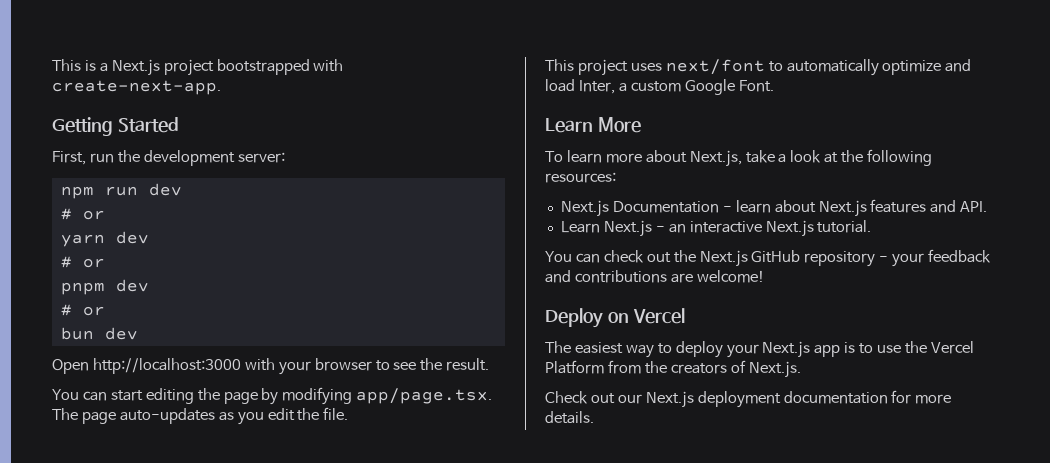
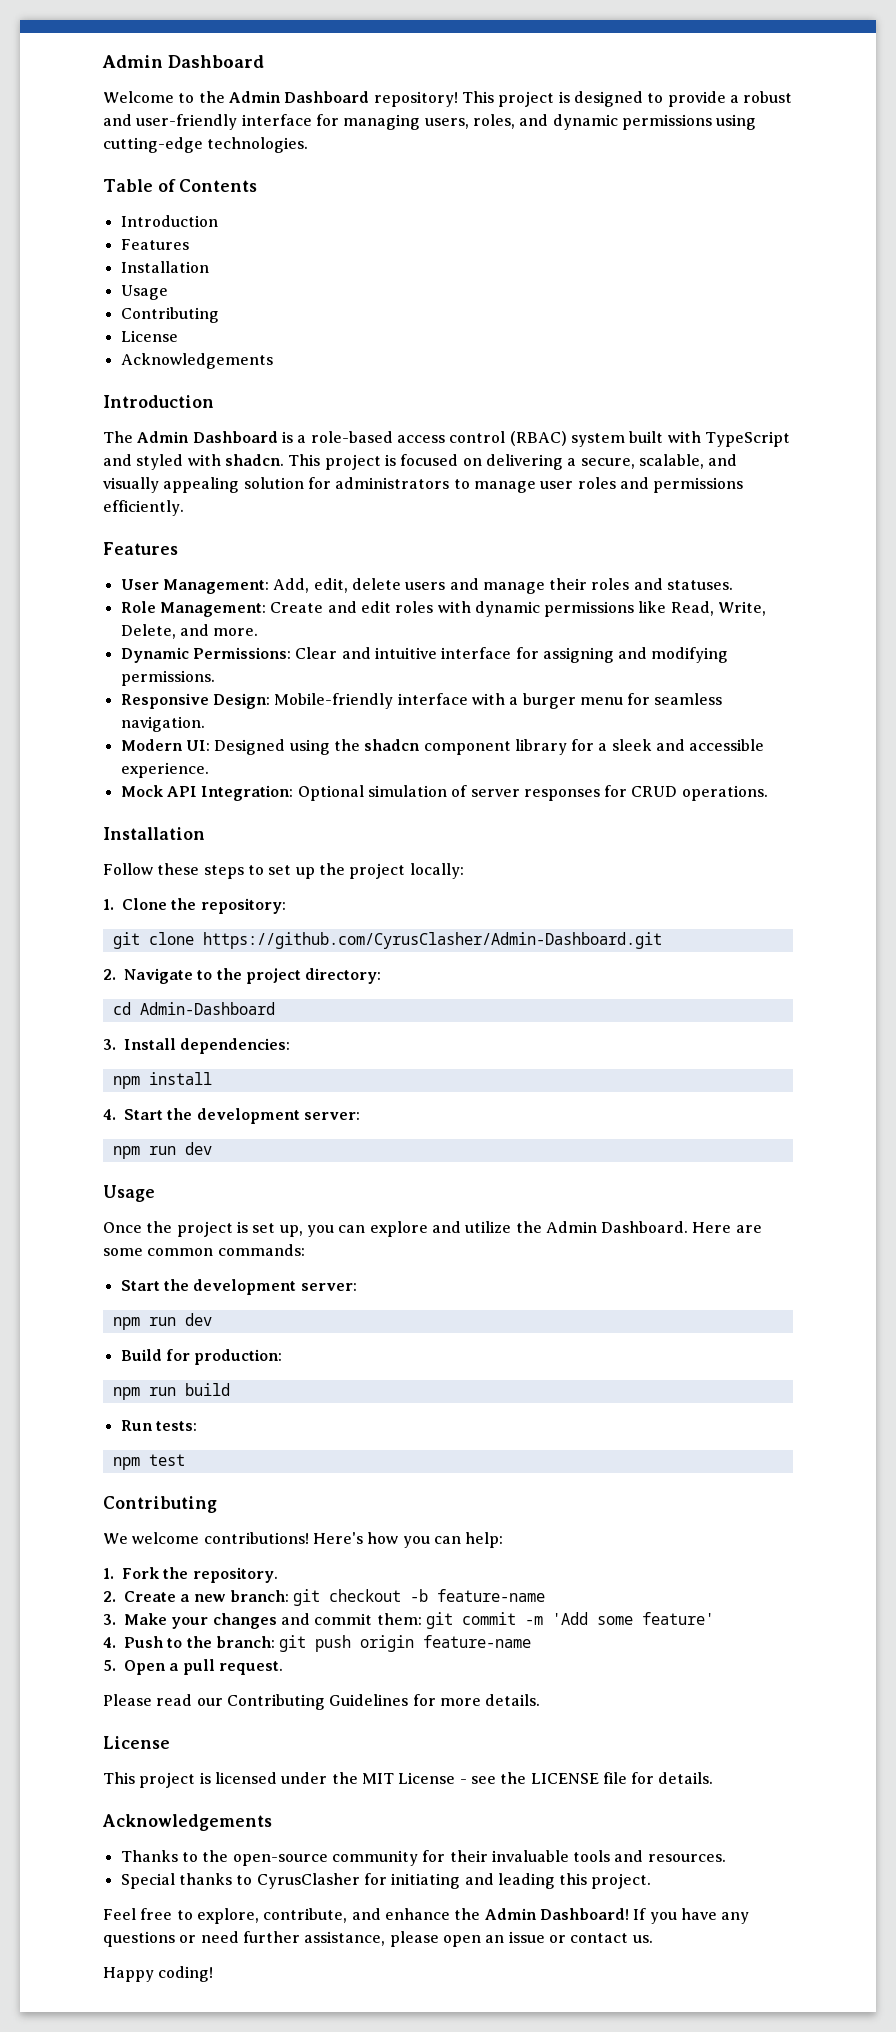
[52,59,344,76] [52,80,221,95] [52,117,179,136] [52,150,285,166] [60,183,182,199] [60,208,105,220] [60,231,149,247] [60,256,105,268] [60,279,149,295] [60,304,105,316] [60,327,138,340] [52,358,490,375] [52,387,493,405] [52,407,349,425] [545,59,972,76] [545,79,774,95] [545,117,641,133] [545,149,933,167] [545,172,616,183] [560,199,988,217] [560,220,872,237] [545,249,992,267] [545,270,765,283] [545,308,685,328] [545,341,974,358] [545,360,801,378] [545,390,952,408] [545,411,594,424] This is a Next.js project bootstrapped with create-next-app. // Getting Started // First, run the development server: // npm run dev // # or // yarn dev // # or // pnpm dev // # or // bun dev // Open http://localhost:3000 with your browser to see the result. // You can start editing the page by modifying app/page.tsx. The page auto-updates as you edit the file. // This project uses next/font to automatically optimize and load Inter, a custom Google Font. // Learn More // To learn more about Next.js, take a look at the following resources: // Next.js Documentation - learn about Next.js features and API. // Learn Next.js - an interactive Next.js tutorial. // You can check out the Next.js GitHub repository - your feedback and contributions are welcome! // Deploy on Vercel // The easiest way to deploy your Next.js app is to use the Vercel Platform from the creators of Next.js. // Check out our Next.js deployment documentation for more details. -> [102,55,264,68] [103,91,793,107] [103,114,757,130] [103,137,309,153] [103,179,258,192] [120,215,218,227] [120,239,189,250] [120,261,209,273] [120,285,168,300] [120,307,219,323] [120,330,178,342] [120,353,273,369] [103,395,214,408] [103,431,790,447] [103,454,738,470] [103,477,744,493] [103,500,184,516] [103,542,178,555] [120,578,734,594] [120,601,767,617] [120,624,259,639] [120,647,729,663] [120,670,215,686] [120,693,723,709] [120,716,205,732] [120,739,765,755] [120,762,209,778] [120,785,768,801] [103,827,205,840] [103,863,464,879] [103,898,286,914] [112,932,662,949] [103,968,382,984] [112,1002,275,1015] [103,1038,291,1054] [112,1072,212,1089] [103,1108,360,1124] [112,1142,212,1159] [103,1185,155,1202] [103,1221,762,1237] [103,1244,305,1256] [120,1279,357,1295] [112,1313,212,1330] [120,1349,283,1365] [112,1383,230,1400] [120,1420,197,1431] [112,1454,185,1470] [103,1496,217,1513] [103,1532,504,1548] [103,1567,278,1583] [103,1589,546,1606] [103,1612,714,1629] [103,1635,532,1652] [103,1659,283,1675] [103,1694,541,1710] [103,1736,170,1749] [103,1772,714,1788] [102,1814,272,1831] [120,1850,726,1866] [120,1873,652,1889] [103,1908,750,1924] [103,1931,653,1947] [103,1966,214,1982] Admin Dashboard // Welcome to the Admin Dashboard repository! This project is designed to provide a robust and user-friendly interface for managing users, roles, and dynamic permissions using cutting-edge technologies. // Table of Contents // Introduction // Features // Installation // Usage // Contributing // License // Acknowledgements // Introduction // The Admin Dashboard is a role-based access control (RBAC) system built with TypeScript and styled with shadcn. This project is focused on delivering a secure, scalable, and visually appealing solution for administrators to manage user roles and permissions efficiently. // Features // User Management: Add, edit, delete users and manage their roles and statuses. // Role Management: Create and edit roles with dynamic permissions like Read, Write, Delete, and more. // Dynamic Permissions: Clear and intuitive interface for assigning and modifying permissions. // Responsive Design: Mobile-friendly interface with a burger menu for seamless navigation. // Modern UI: Designed using the shadcn component library for a sleek and accessible experience. // Mock API Integration: Optional simulation of server responses for CRUD operations. // Installation // Follow these steps to set up the project locally: // 1. Clone the repository: // git clone https://github.com/CyrusClasher/Admin-Dashboard.git // 2. Navigate to the project directory: // cd Admin-Dashboard // 3. Install dependencies: // npm install // 4. Start the development server: // npm run dev // Usage // Once the project is set up, you can explore and utilize the Admin Dashboard. Here are some common commands: // Start the development server: // npm run dev // Build for production: // npm run build // Run tests: // npm test // Contributing // We welcome contributions! Here's how you can help: // 1. Fork the repository. // 2. Create a new branch: git checkout -b feature-name // 3. Make your changes and commit them: git commit -m 'Add some feature' // 4. Push to the branch: git push origin feature-name // 5. Open a pull request. // Please read our Contributing Guidelines for more details. // License // This project is licensed under the MIT License - see the LICENSE file for details. // Acknowledgements // Thanks to the open-source community for their invaluable tools and resources. // Special thanks to CyrusClasher for initiating and leading this project. // Feel free to explore, contribute, and enhance the Admin Dashboard! If you have any questions or need further assistance, please open an issue or contact us. // Happy coding!

